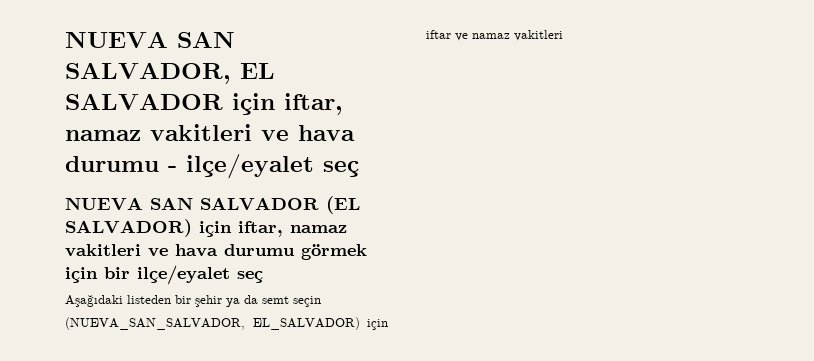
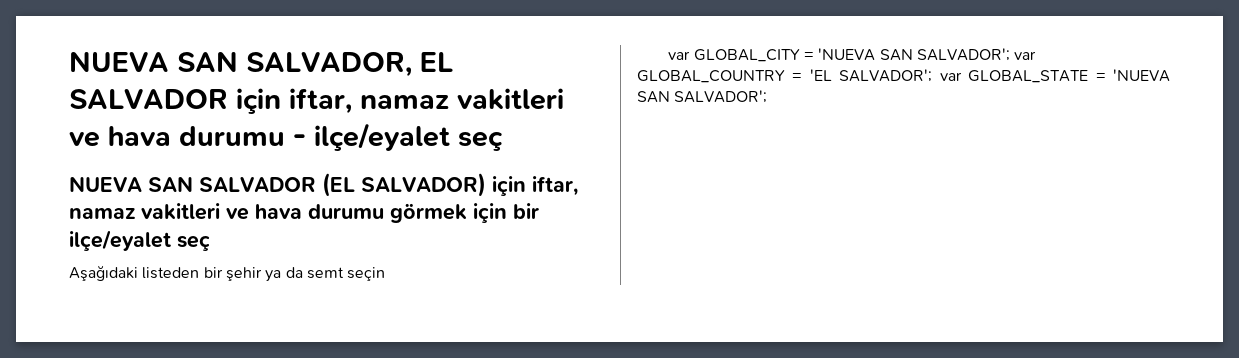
[65,317,388,330] [426,30,563,41] (NUEVA_SAN_SALVADOR, EL_SALVADOR) için iftar ve namaz vakitleri -> [668,48,1037,62] [637,69,1170,83] [637,90,768,103] var GLOBAL_CITY = 'NUEVA SAN SALVADOR'; var GLOBAL_COUNTRY = 'EL SALVADOR'; var GLOBAL_STATE = 'NUEVA SAN SALVADOR';

